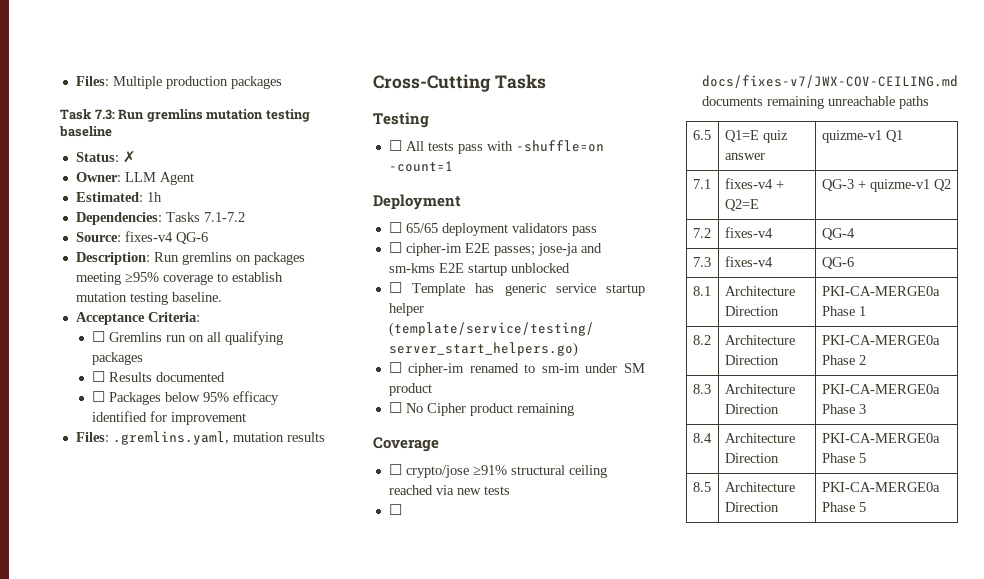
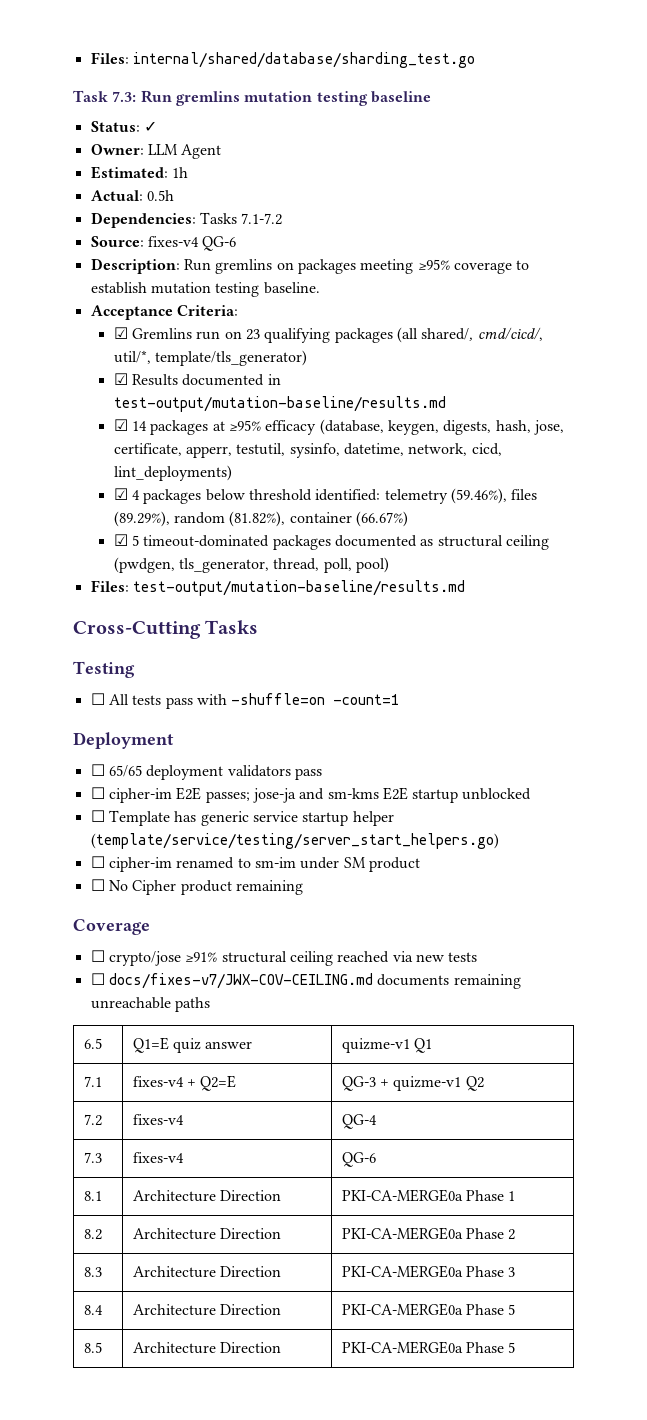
[75,76,282,89] Files: Multiple production packages -> [90,52,475,68] Files: internal/shared/database/sharding_test.go
[122,151,136,163] ✗ -> [143,121,157,132] ✓
(162, 197) none -> [90,190,174,201] // Actual: 0.5h
[92,331,106,342] ☐ -> [113,327,128,339] ☑
[207,332,222,342] all -> [246,329,261,340] 23
[92,371,226,382] [92,391,280,405] [92,411,247,425] [75,431,325,445] // ☐ Results documented // ☐ Packages below 95% efficacy identified for improvement // Files: .gremlins.yaml, mutation results -> [397,327,543,343] [113,350,308,366] [113,373,281,386] [113,396,446,412] [113,419,565,435] [113,443,502,458] [113,465,232,481] [113,488,538,504] [113,511,409,527] [113,534,550,550] [113,557,390,573] [90,580,465,596] (all shared/, cmd/cicd/, util/*, template/tls_generator) // ☑ Results documented in test-output/mutation-baseline/results.md // ☑ 14 packages at ≥95% efficacy (database, keygen, digests, hash, jose, certificate, apperr, testutil, sysinfo, datetime, network, cicd, lint_deployments) // ☑ 4 packages below threshold identified: telemetry (59.46%), files (89.29%), random (81.82%), container (66.67%) // ☑ 5 timeout-dominated packages documented as structural ceiling (pwdgen, tls_generator, thread, poll, pool) // Files: test-output/mutation-baseline/results.md

